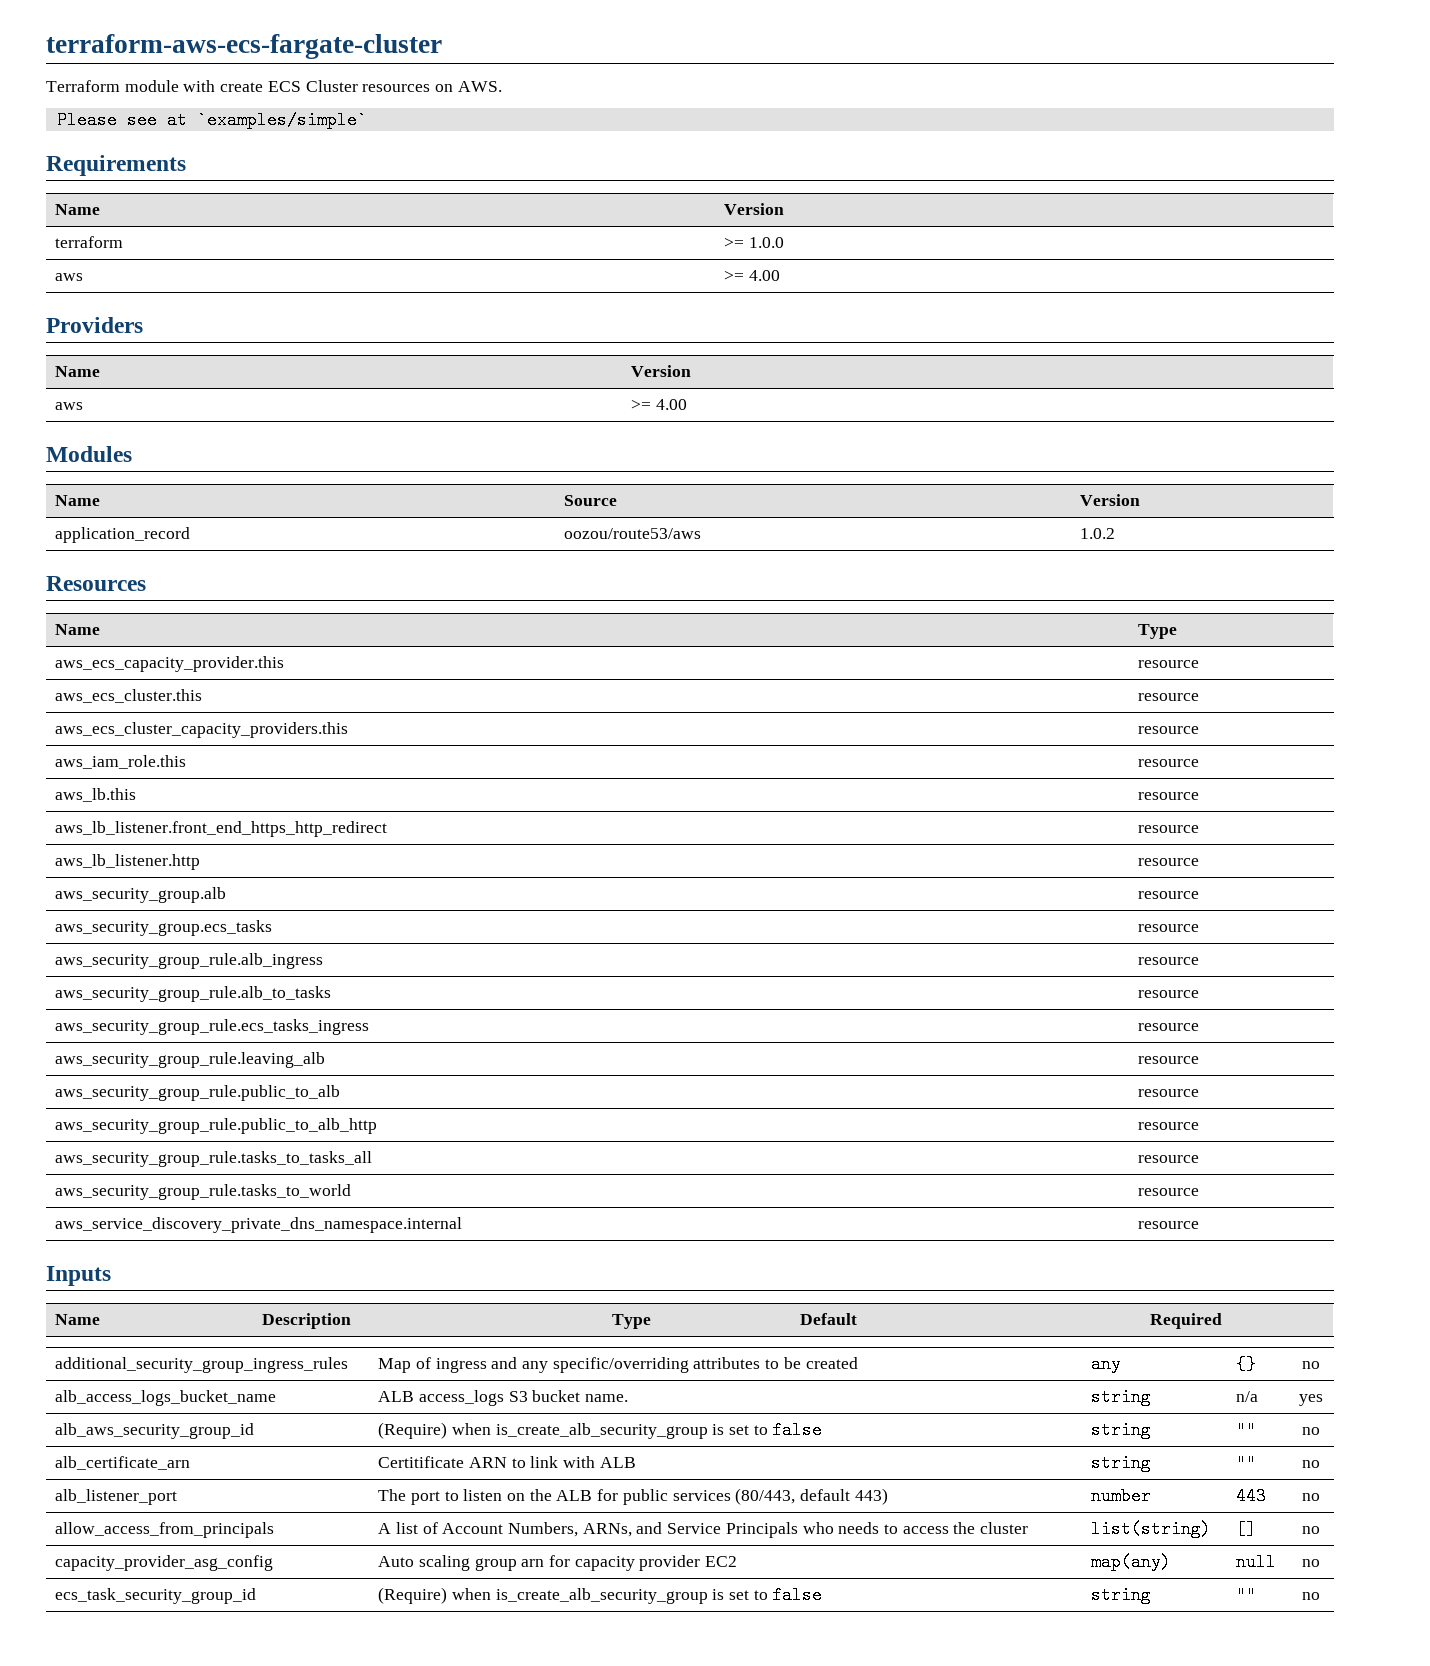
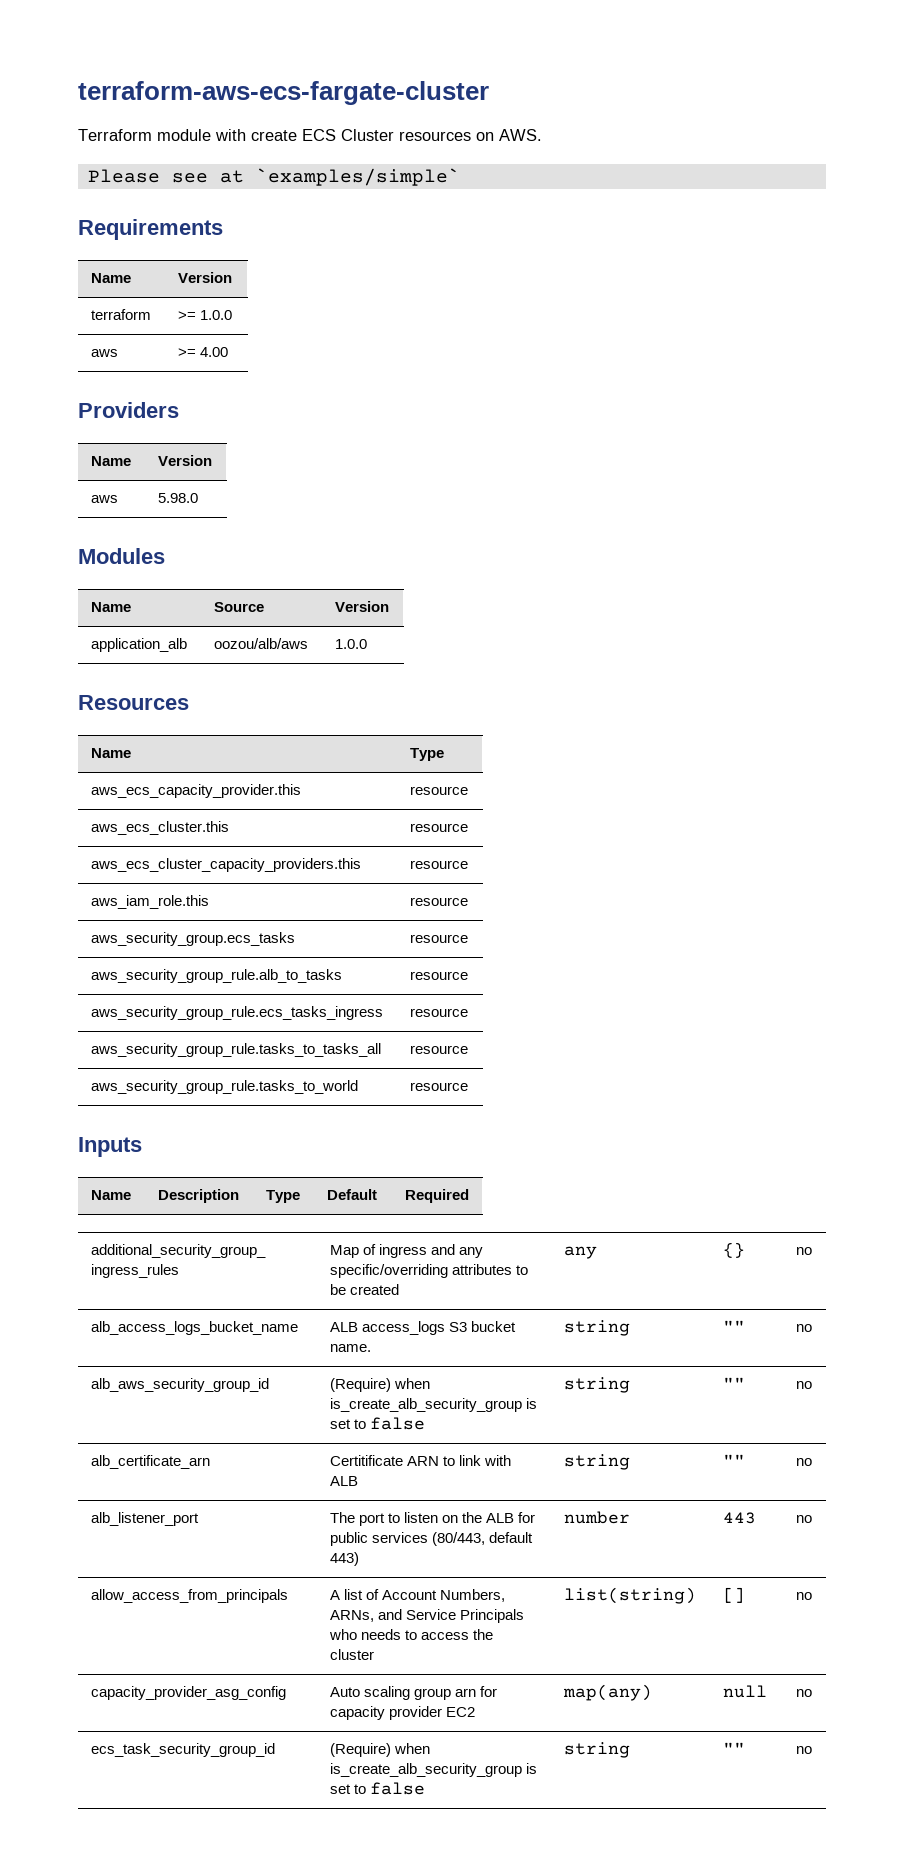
[631,399,687,410] >= 4.00 -> [158,493,199,503] 5.98.0
[55,527,191,543] [564,528,702,539] [1080,528,1116,539] application_record | oozou/route53/aws | 1.0.2 -> [91,638,188,652] [214,638,309,649] [335,639,368,649] application_alb | oozou/alb/aws | 1.0.0
[55,788,137,802] [1138,792,1200,800] [55,821,388,837] [1138,825,1200,833] [55,854,201,870] [1138,858,1200,866] [55,887,227,903] [1138,891,1200,899] // aws_lb.this | resource // aws_lb_listener.front_end_https_http_redirect | resource // aws_lb_listener.http | resource // aws_security_group.alb | resource -> (469, 901) none
[55,953,324,969] [1138,957,1200,965] // aws_security_group_rule.alb_ingress | resource -> (469, 938) none
[55,1052,326,1068] [1138,1056,1200,1064] [55,1085,341,1101] [1138,1089,1200,1097] [55,1118,378,1134] [1138,1122,1200,1130] // aws_security_group_rule.leaving_alb | resource // aws_security_group_rule.public_to_alb | resource // aws_security_group_rule.public_to_alb_http | resource -> (469, 1012) none
[55,1217,463,1233] [1138,1221,1200,1229] // aws_service_discovery_private_dns_namespace.internal | resource -> (469, 1086) none
[1236,1391,1259,1402] [1299,1394,1323,1406] n/a | yes -> [723,1320,746,1332] [795,1324,812,1332] "" | no

